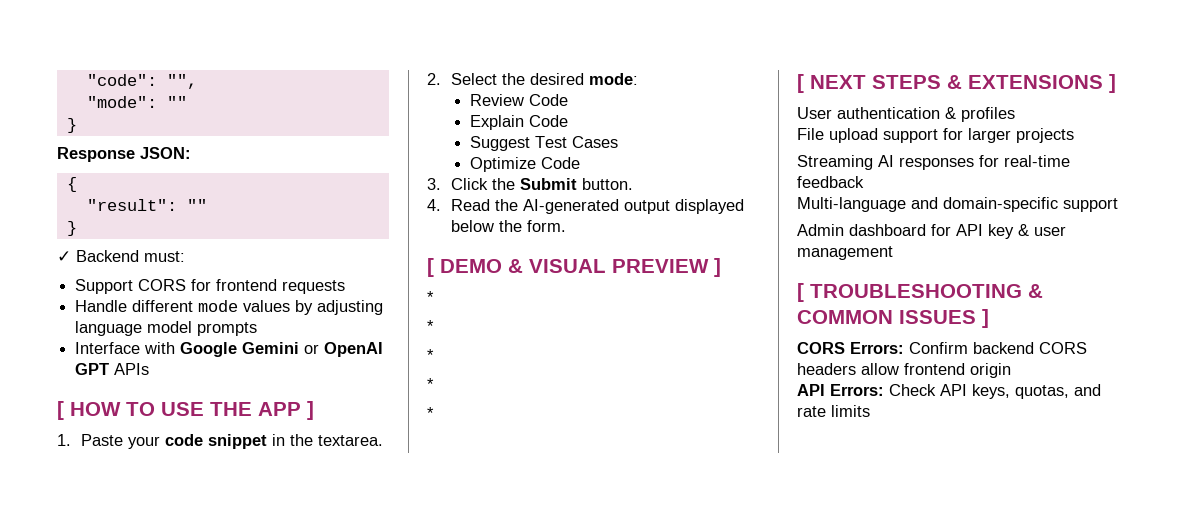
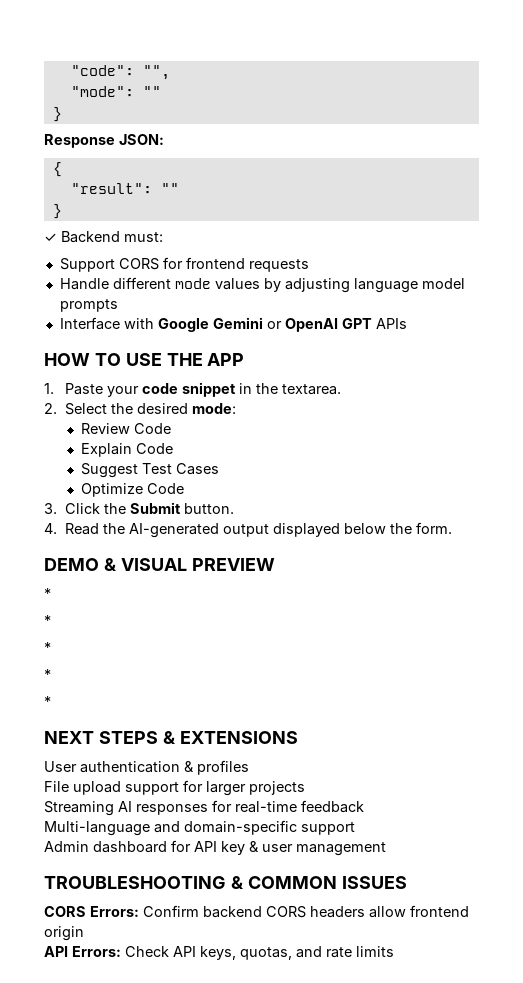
[57,401,64,420] [ -> (407, 323) none
[307,401,314,420] ] -> (245, 359) none
[427,258,434,277] [ -> (453, 528) none
[714,258,721,277] ] -> (275, 564) none
[797,74,804,93] [ -> (51, 701) none
[1109,74,1116,93] ] -> (298, 737) none
[797,283,804,302] [ -> (386, 849) none
[982,309,989,328] ] -> (407, 882) none

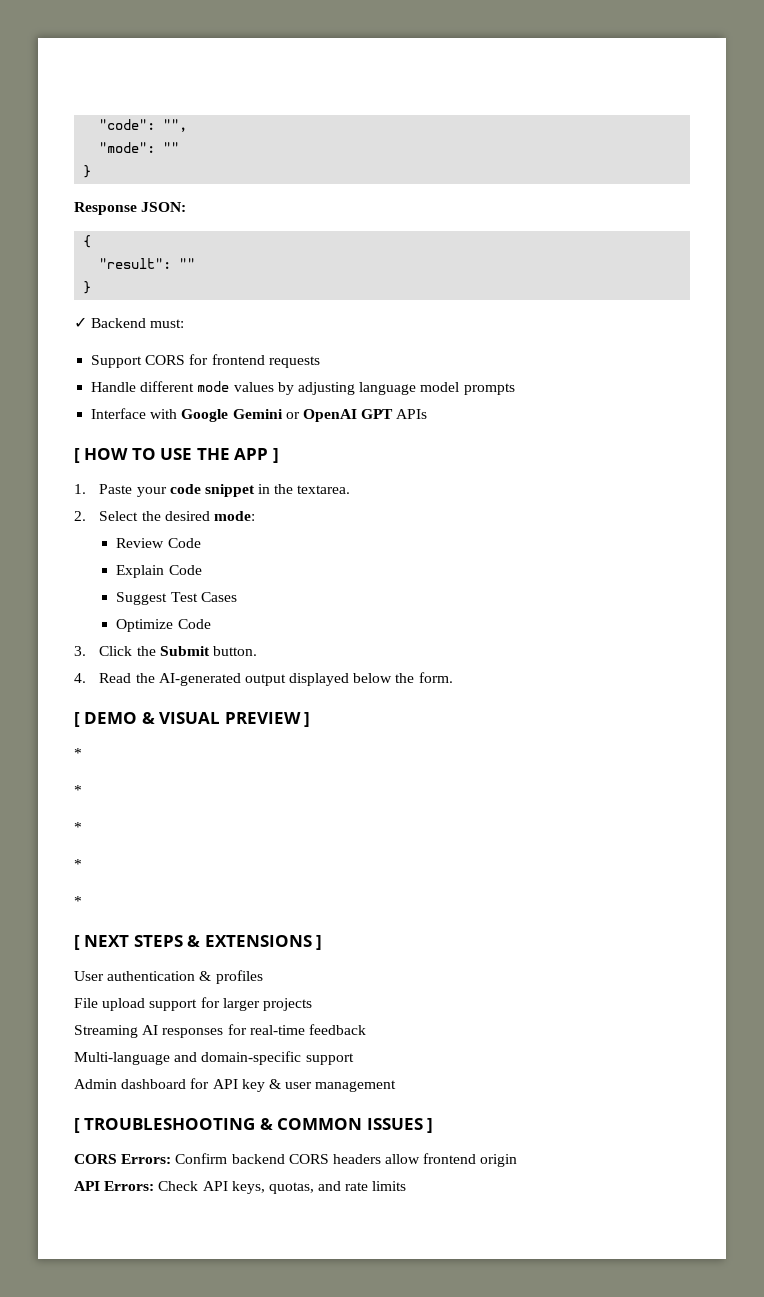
(407, 323) none -> [74,448,80,463] [
(245, 359) none -> [272,448,279,463] ]
(453, 528) none -> [74,712,80,727] [
(275, 564) none -> [304,712,311,727] ]
(51, 701) none -> [74,935,80,950] [
(298, 737) none -> [316,935,323,950] ]
(386, 849) none -> [74,1118,80,1133] [
(407, 882) none -> [427,1118,434,1133] ]

